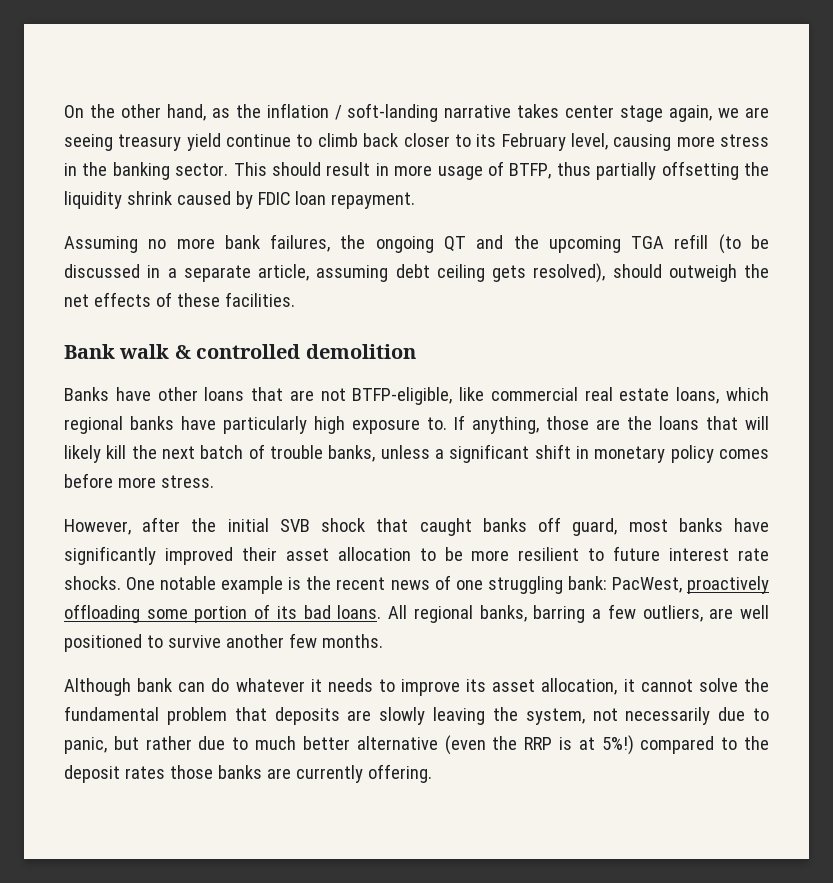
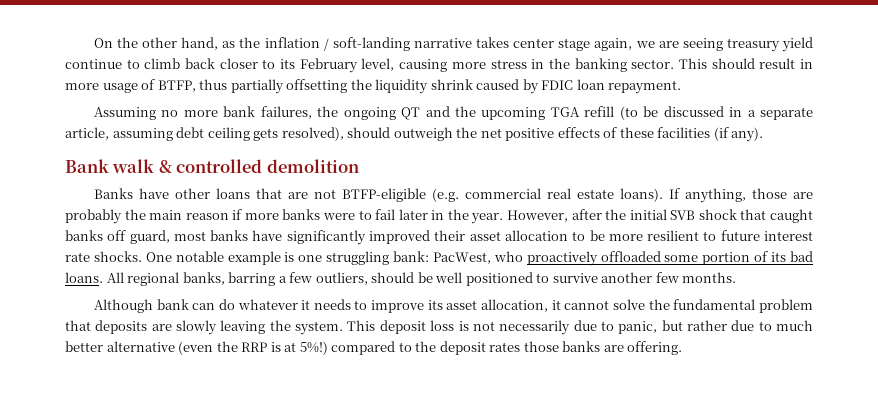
(89, 300) none -> [505,128,555,141] positive
[224,292,295,307] facilities. -> [657,127,764,142] facilities (if any).
[352,387,485,405] BTFP-eligible, like -> [341,188,459,202] BTFP-eligible (e.g.
[676,387,769,404] [64,415,769,434] [64,444,769,463] [64,473,214,488] loans, which regional banks have particularly high exposure to. If anything, those are the loans that will likely kill the next batch of trouble banks, unless a significant shift in monetary policy comes before more stress. // -> [619,188,813,203] [65,209,504,224] loans). If anything, those are probably the main reason if more banks were to fail later in the year.
[306,575,451,590] the recent news of -> (295, 257) none
[687,576,770,594] [64,604,140,623] proactively offloading -> [493,251,661,266] who proactively offloaded
[709,608,734,619] are -> [371,272,433,283] should be
[525,708,585,725] system, -> [295,320,469,335] system. This deposit loss is
[295,765,363,783] currently -> (624, 348) none

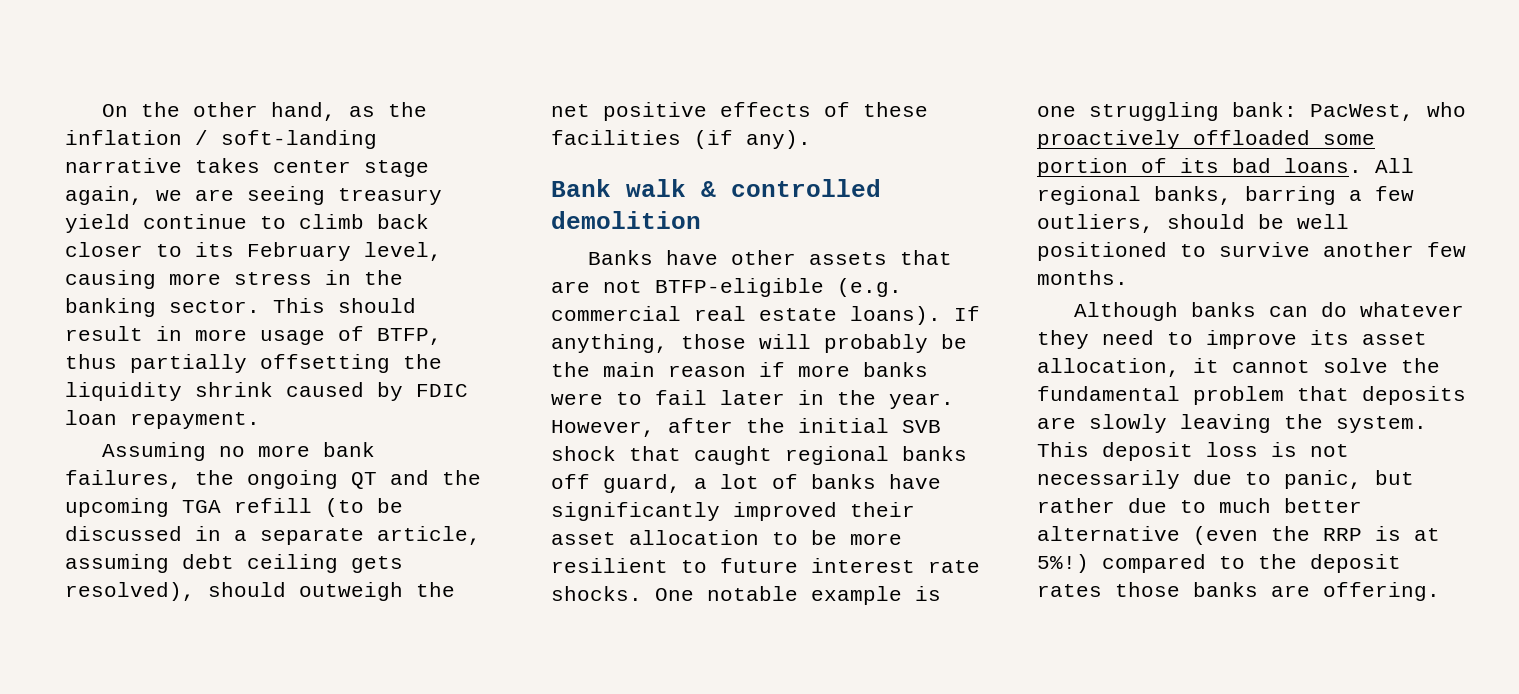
[215,188,250,199] loans -> [808,252,887,265] assets
[792,192,813,199] [65,209,122,224] are probably -> [759,334,967,353] will probably be
(813, 216) none -> [785,446,889,465] regional
[173,231,206,241] most -> [694,474,798,489] a lot of
[156,299,189,310] bank -> [1190,302,1256,317] banks
[301,299,351,310] it needs -> [1037,330,1154,349] they need

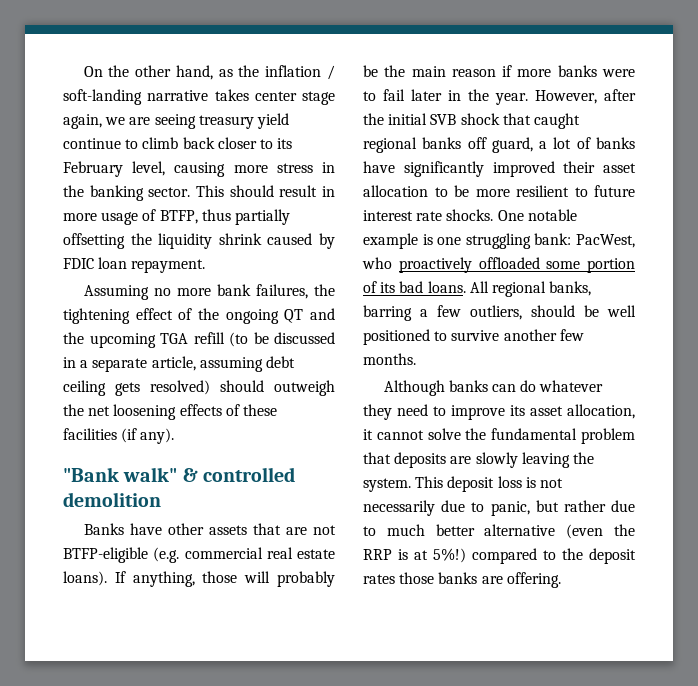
(234, 477) none -> [63,308,219,324] tightening effect of the
[65,582,195,601] resolved), -> [150,380,210,395] resolved)
[603,102,707,121] positive -> [113,404,177,420] loosening
[551,179,686,197] Bank walk -> [63,467,178,482] "Bank walk"

